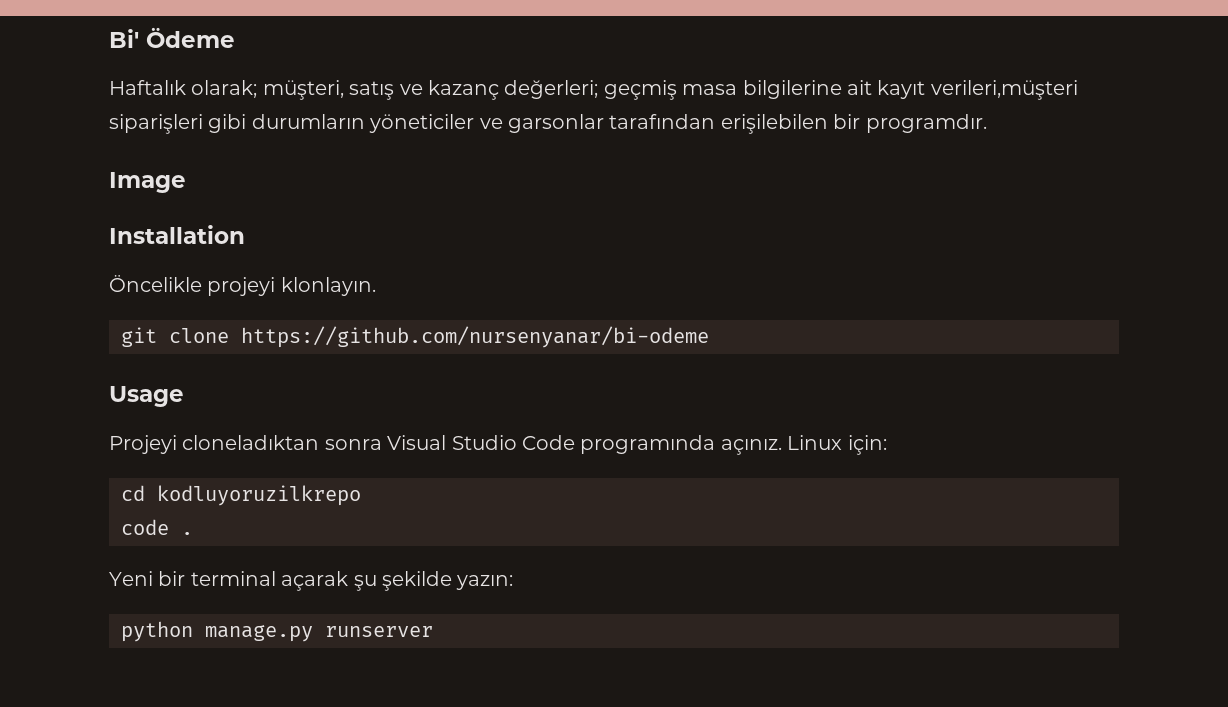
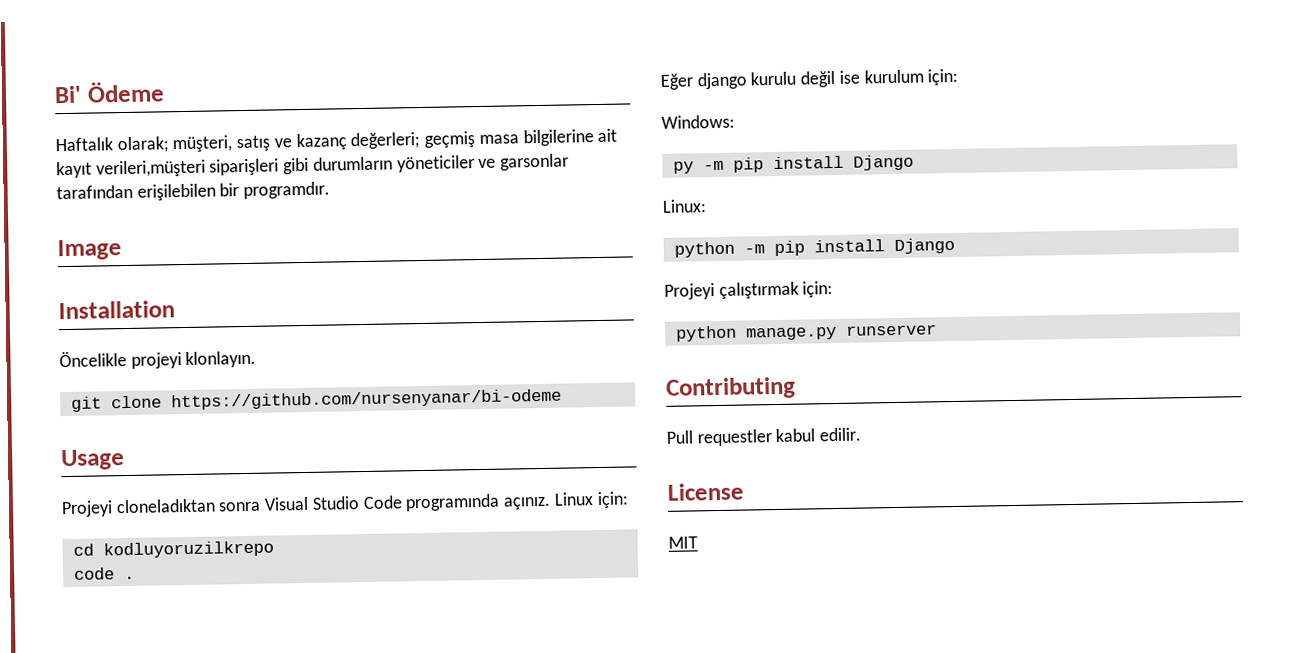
[109,571,514,591] [121,621,433,642] Yeni bir terminal açarak şu şekilde yazın: // python manage.py runserver -> [660,68,959,90] [661,114,735,129] [672,154,914,174] [662,199,707,213] [673,237,955,258] [664,281,834,300] [675,324,937,342] [665,376,796,400] [666,427,862,447] [667,482,744,501] [668,536,698,549] Eğer django kurulu değil ise kurulum için: // Windows: // py -m pip install Django // Linux: // python -m pip install Django // Projeyi çalıştırmak için: // python manage.py runserver // Contributing // Pull requestler kabul edilir. // License // MIT

